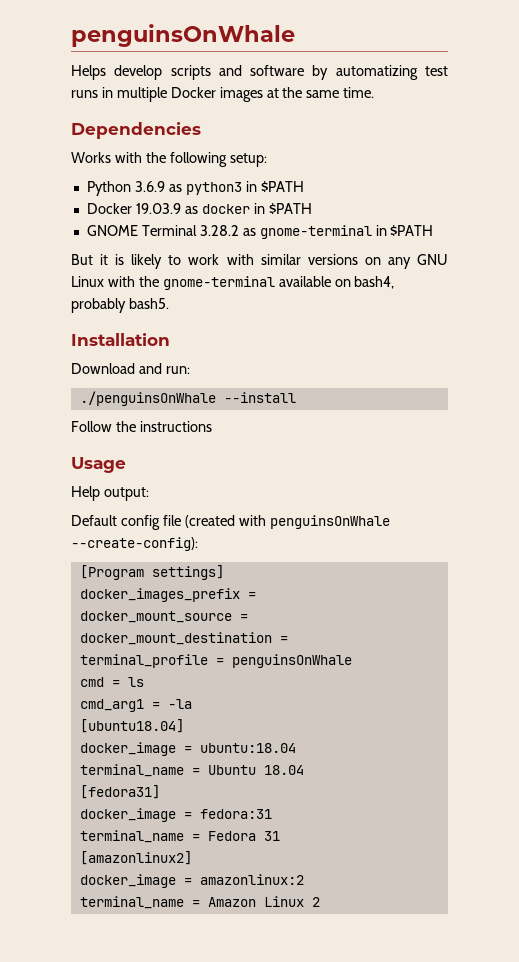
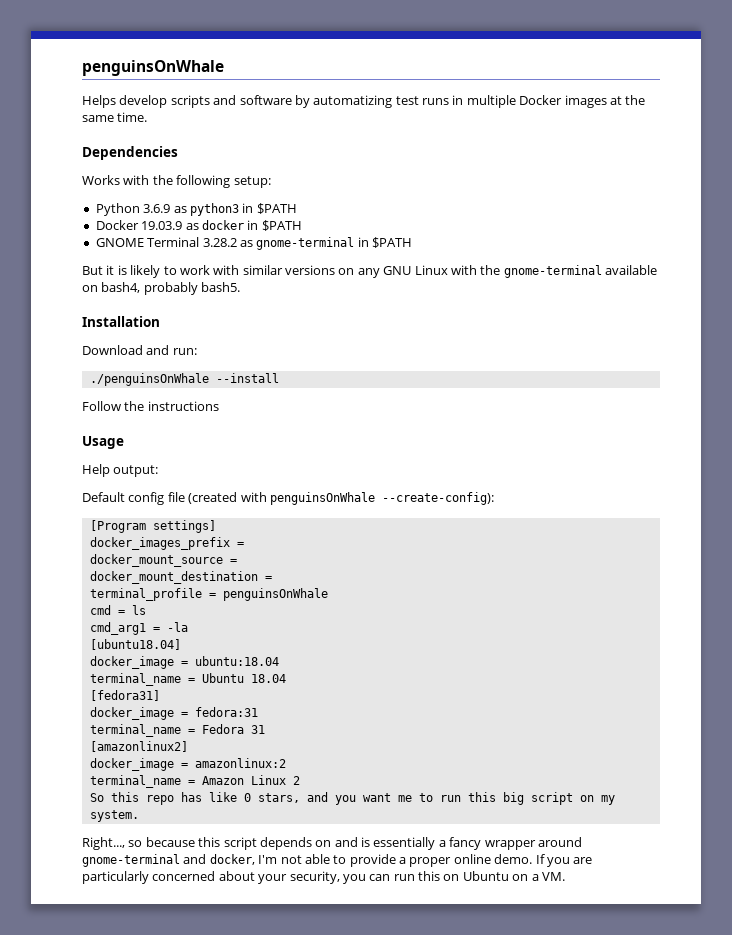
(320, 902) none -> [89,792,615,805] [89,810,139,822] [82,837,582,850] [82,854,593,867] [82,871,565,884] // So this repo has like 0 stars, and you want me to run this big script on my system. // Right..., so because this script depends on and is essentially a fancy wrapper around gnome-terminal and docker, I'm not able to provide a proper online demo. If you are particularly concerned about your security, you can run this on Ubuntu on a VM.

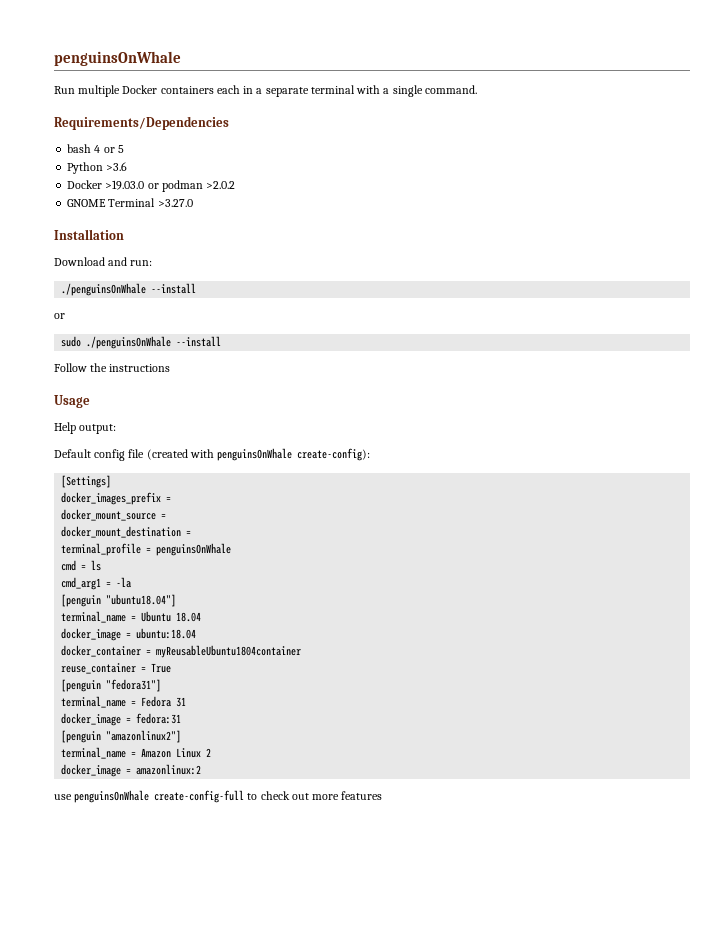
[82,60,224,76] [82,95,646,108] [82,112,148,122] [82,146,178,160] [82,175,271,188] [95,203,297,216] [95,220,302,231] [95,237,412,250] [82,265,657,278] [82,282,241,295] penguinsOnWhale // Helps develop scripts and software by automatizing test runs in multiple Docker images at the same time. // Dependencies // Works with the following setup: // Python 3.6.9 as python3 in $PATH // Docker 19.03.9 as docker in $PATH // GNOME Terminal 3.28.2 as gnome-terminal in $PATH // But it is likely to work with similar versions on any GNU Linux with the gnome-terminal available on bash4, probably bash5. -> [54,51,181,66] [54,85,477,97] [54,116,229,130] [67,144,124,153] [67,162,128,174] [67,180,236,192] [67,198,193,207] penguinsOnWhale // Run multiple Docker containers each in a separate terminal with a single command. // Requirements/Dependencies // bash 4 or 5 // Python >3.6 // Docker >19.03.0 or podman >2.0.2 // GNOME Terminal >3.27.0
(279, 378) none -> [54,313,65,319] [61,336,222,349] // or // sudo ./penguinsOnWhale --install
[381,492,494,505] [89,520,216,533] --create-config): // [Program settings] -> [297,448,371,461] [61,475,112,488] create-config): // [Settings]
[89,639,181,650] [89,656,279,669] [ubuntu18.04] // docker_image = ubuntu:18.04 -> [61,594,177,607] [penguin "ubuntu18.04"]
[89,690,160,701] [89,707,258,720] // [fedora31] // docker_image = fedora:31 -> [61,628,197,641] [61,645,302,658] [61,663,172,674] [61,679,162,692] // docker_image = ubuntu:18.04 // docker_container = myReusableUbuntu1804container // reuse_container = True // [penguin "fedora31"]
[89,741,188,752] [89,758,286,771] // [amazonlinux2] // docker_image = amazonlinux:2 -> [61,713,182,726] [61,730,182,743] // docker_image = fedora:31 // [penguin "amazonlinux2"]
[89,792,615,805] [89,810,139,822] [82,837,582,850] [82,854,593,867] [82,871,565,884] So this repo has like 0 stars, and you want me to run this big script on my system. // Right..., so because this script depends on and is essentially a fancy wrapper around gnome-terminal and docker, I'm not able to provide a proper online demo. If you are particularly concerned about your security, you can run this on Ubuntu on a VM. -> [61,764,202,777] [54,790,383,803] docker_image = amazonlinux:2 // use penguinsOnWhale create-config-full to check out more features

